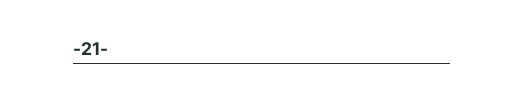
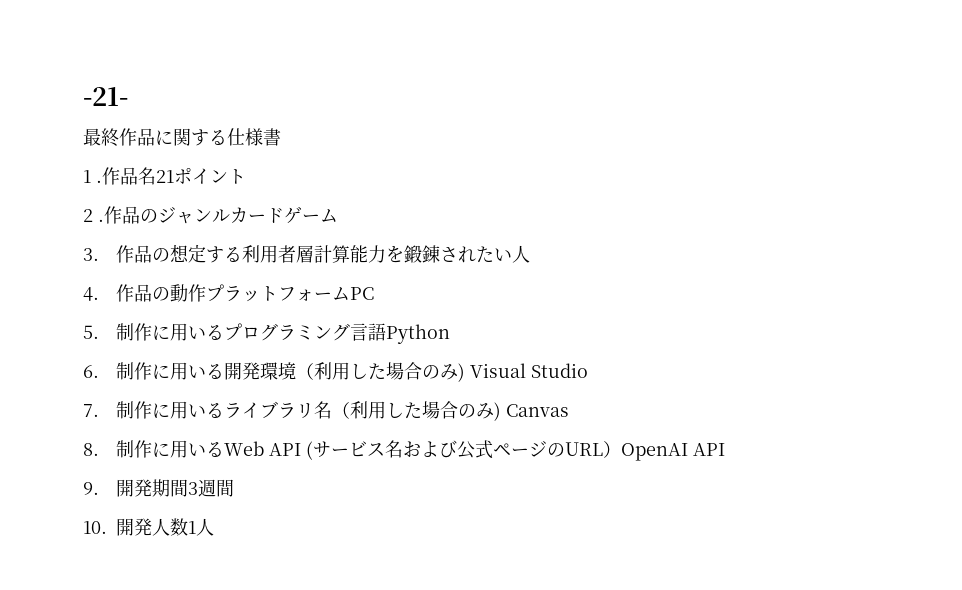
(108, 48) none -> [83,128,281,147] [83,167,246,185] [83,206,338,224] [83,244,530,263] [83,284,374,302] [83,323,450,344] [83,362,588,382] [83,401,569,421] [83,440,725,461] [83,479,234,497] [83,518,214,536] // 最終作品に関する仕様書 // 1 .作品名21ポイント // 2 .作品のジャンルカードゲーム // 3.作品の想定する利用者層計算能力を鍛錬されたい人 // 4.作品の動作プラットフォームPC // 5.制作に用いるプログラミング言語Python // 6.制作に用いる開発環境（利用した場合のみ) Visual Studio // 7.制作に用いるライブラリ名（利用した場合のみ) Canvas // 8.制作に用いるWeb API (サービス名および公式ページのURL）OpenAI API // 9.開発期間3週間 // 10.開発人数1人

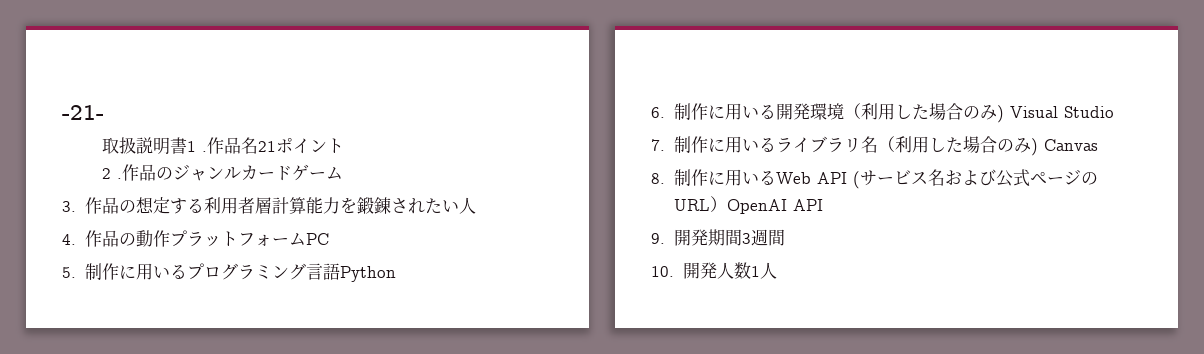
[83,128,263,147] 最終作品に関する仕様 -> [102,137,171,155] 取扱説明
(281, 137) // -> (188, 145) none

